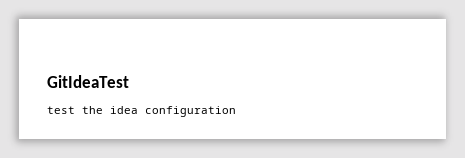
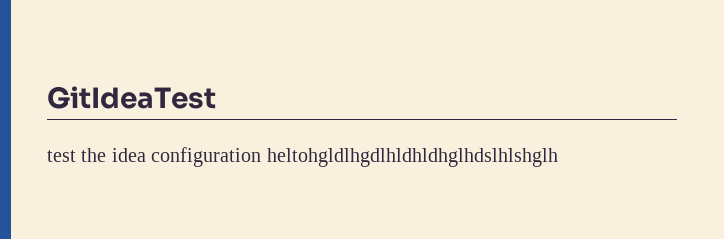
(236, 111) none -> [266,148,558,167] heltohgldlhgdlhldhldhglhdslhlshglh

